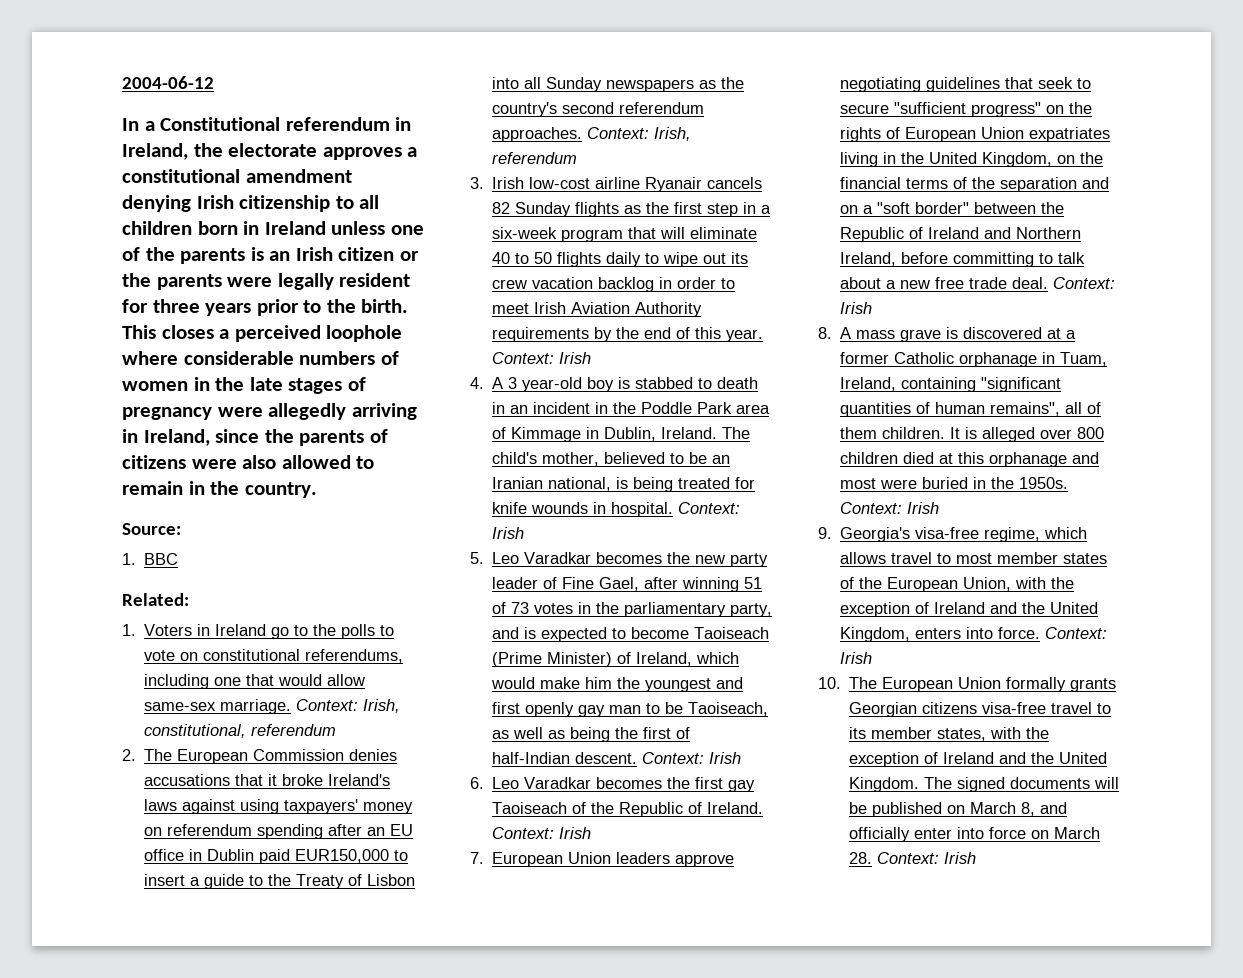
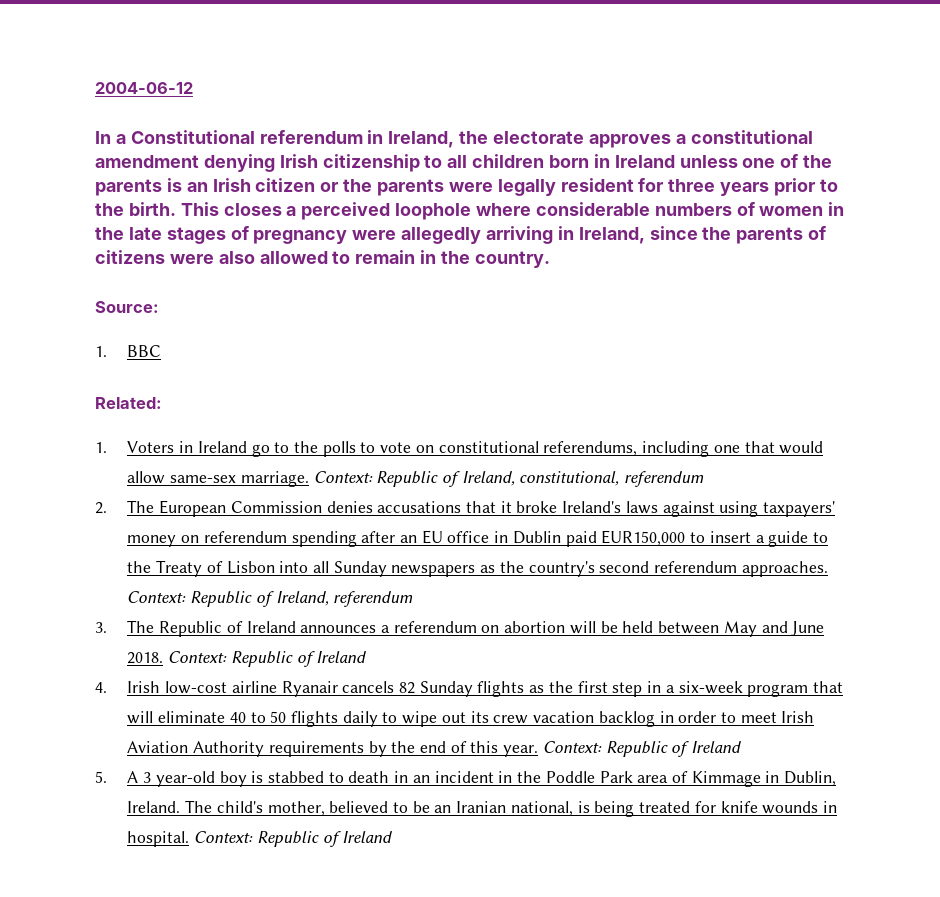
[363,699,401,713] Irish, -> [376,471,515,487] Republic of Ireland,
[654,127,692,141] [492,152,578,164] [470,177,484,189] Irish, referendum // 3. -> [190,591,414,607] [95,620,825,637] [127,651,368,667] [95,682,107,693] Republic of Ireland, referendum // 3. The Republic of Ireland announces a referendum on abortion will be held between May and June 2018. Context: Republic of Ireland // 4.
[559,352,592,364] [470,377,484,389] Irish // 4. -> [605,741,743,757] [95,771,107,783] Republic of Ireland // 5.
[492,527,525,539] [470,552,769,567] [492,577,763,592] [492,602,773,617] [492,627,770,642] [492,652,740,667] [491,677,744,692] [492,702,769,717] [492,727,691,742] [492,752,742,764] [470,777,756,792] [492,802,764,817] [492,827,592,839] [470,852,735,867] [840,77,1092,92] [840,102,1093,117] [840,127,1111,142] [840,152,1104,167] [840,177,1110,192] [840,202,1065,214] [840,227,1082,242] [840,252,1086,267] [840,277,1116,289] [840,302,873,314] [818,327,1077,342] [840,352,1108,367] [840,377,1062,392] [840,402,1102,417] [840,427,1105,442] [840,452,1100,467] [840,477,1069,489] [840,502,940,514] [818,527,1088,542] [840,552,1108,564] [840,577,1075,592] [840,602,1099,617] [840,627,1108,642] [840,652,873,664] [818,677,1117,692] [849,702,1112,717] [849,727,1050,741] [849,752,1108,767] [849,777,1120,792] [849,802,1068,817] [849,827,1101,842] [849,852,977,864] Irish // 5. Leo Varadkar becomes the new party leader of Fine Gael, after winning 51 of 73 votes in the parliamentary party, and is expected to become Taoiseach (Prime Minister) of Ireland, which would make him the youngest and first openly gay man to be Taoiseach, as well as being the first of half-Indian descent. Context: Irish // 6. Leo Varadkar becomes the first gay Taoiseach of the Republic of Ireland. Context: Irish // 7. European Union leaders approve negotiating guidelines that seek to secure "sufficient progress" on the rights of European Union expatriates living in the United Kingdom, on the financial terms of the separation and on a "soft border" between the Republic of Ireland and Northern Ireland, before committing to talk about a new free trade deal. Context: Irish // 8. A mass grave is discovered at a former Catholic orphanage in Tuam, Ireland, containing "significant quantities of human remains", all of them children. It is alleged over 800 children died at this orphanage and most were buried in the 1950s. Context: Irish // 9. Georgia's visa-free regime, which allows travel to most member states of the European Union, with the exception of Ireland and the United Kingdom, enters into force. Context: Irish // 10. The European Union formally grants Georgian citizens visa-free travel to its member states, with the exception of Ireland and the United Kingdom. The signed documents will be published on March 8, and officially enter into force on March 28. Context: Irish -> [256,831,394,847] Republic of Ireland

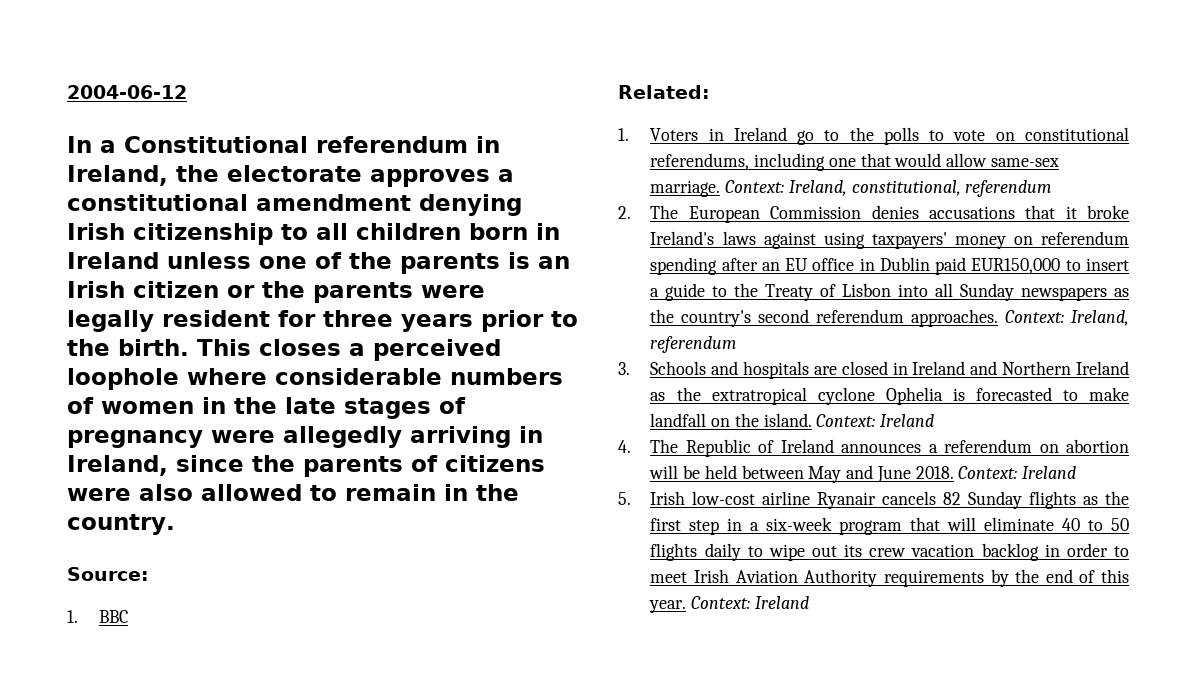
[376,471,460,487] Republic of -> (785, 186) none
[190,591,274,607] Republic of -> (1065, 316) none
(107, 627) none -> [650,361,1129,379] [650,387,1129,405] [650,413,935,427] [618,440,631,453] Schools and hospitals are closed in Ireland and Northern Ireland as the extratropical cyclone Ophelia is forecasted to make landfall on the island. Context: Ireland // 4.
[230,651,368,667] [95,682,107,693] Republic of Ireland // 4. -> [1021,466,1076,479] [618,492,631,505] Ireland // 5.
[605,741,743,757] [95,771,837,787] [127,800,837,817] [127,831,394,847] Republic of Ireland // 5. A 3 year-old boy is stabbed to death in an incident in the Poddle Park area of Kimmage in Dublin, Ireland. The child's mother, believed to be an Iranian national, is being treated for knife wounds in hospital. Context: Republic of Ireland -> [754,596,809,609] Ireland

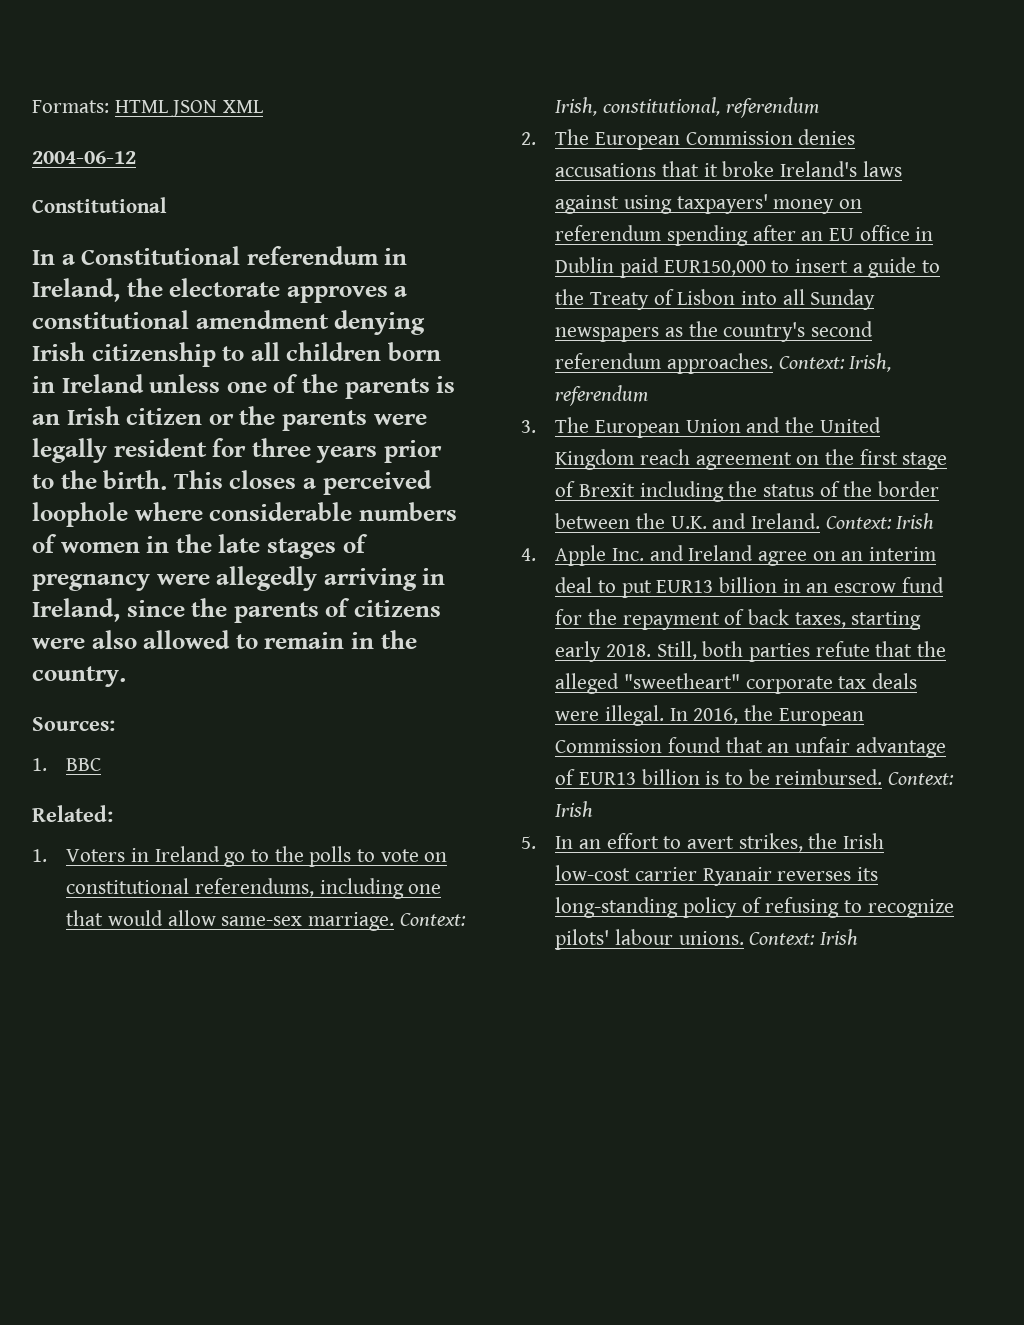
(67, 92) none -> [32,100,264,117] Formats: HTML JSON XML //
(187, 92) none -> [32,197,167,213] // Constitutional
[67,567,149,581] Source: -> [32,717,115,731] Sources:
[788,180,847,196] Ireland, -> [555,97,598,116] Irish,
[1071,310,1129,326] Ireland, -> [849,353,892,372] Irish,
[650,361,1129,379] [650,387,1129,405] [650,413,935,427] [618,439,1129,457] [649,465,1076,483] [618,491,1129,509] [650,517,1129,535] [650,543,1129,561] [650,569,1129,587] [649,596,809,613] Schools and hospitals are closed in Ireland and Northern Ireland as the extratropical cyclone Ophelia is forecasted to make landfall on the island. Context: Ireland // 4. The Republic of Ireland announces a referendum on abortion will be held between May and June 2018. Context: Ireland // 5. Irish low-cost airline Ryanair cancels 82 Sunday flights as the first step in a six-week program that will eliminate 40 to 50 flights daily to wipe out its crew vacation backlog in order to meet Irish Aviation Authority requirements by the end of this year. Context: Ireland -> [555,417,881,438] [555,449,948,470] [555,481,939,502] [555,513,935,529] [521,545,936,566] [555,577,944,598] [555,609,922,630] [555,641,946,662] [555,673,917,694] [555,705,864,726] [555,737,946,758] [555,769,954,785] [555,801,594,817] [521,833,884,852] [555,865,878,886] [555,897,954,918] [555,929,858,950] The European Union and the United Kingdom reach agreement on the first stage of Brexit including the status of the border between the U.K. and Ireland. Context: Irish // 4. Apple Inc. and Ireland agree on an interim deal to put EUR13 billion in an escrow fund for the repayment of back taxes, starting early 2018. Still, both parties refute that the alleged "sweetheart" corporate tax deals were illegal. In 2016, the European Commission found that an unfair advantage of EUR13 billion is to be reimbursed. Context: Irish // 5. In an effort to avert strikes, the Irish low-cost carrier Ryanair reverses its long-standing policy of refusing to recognize pilots' labour unions. Context: Irish

